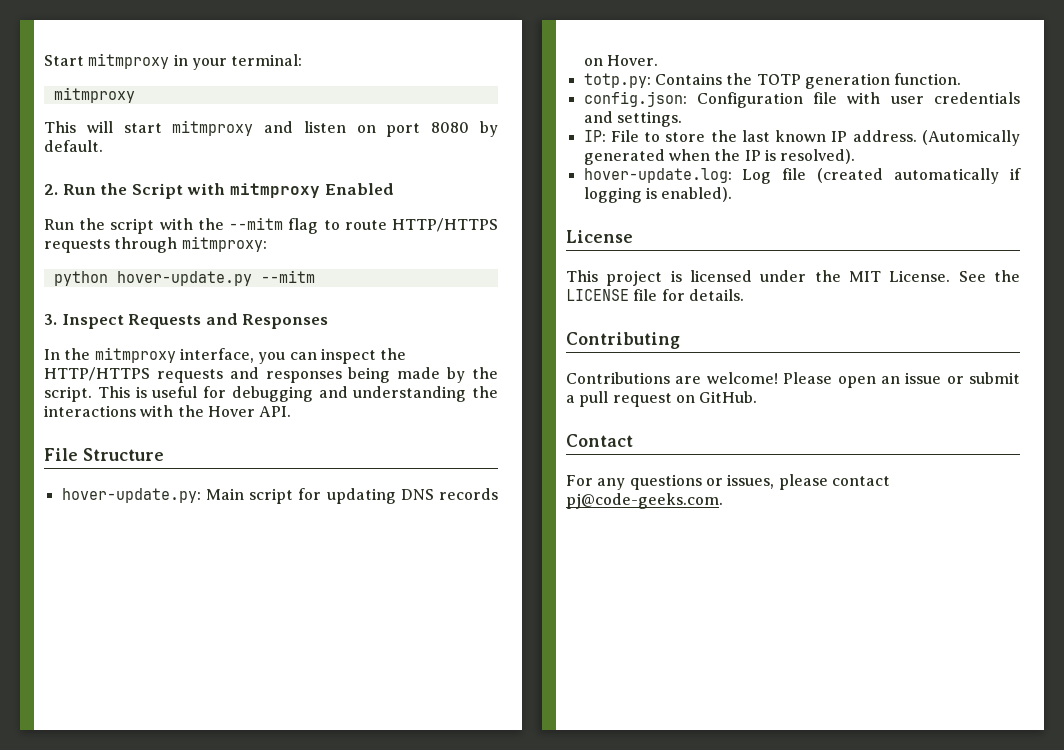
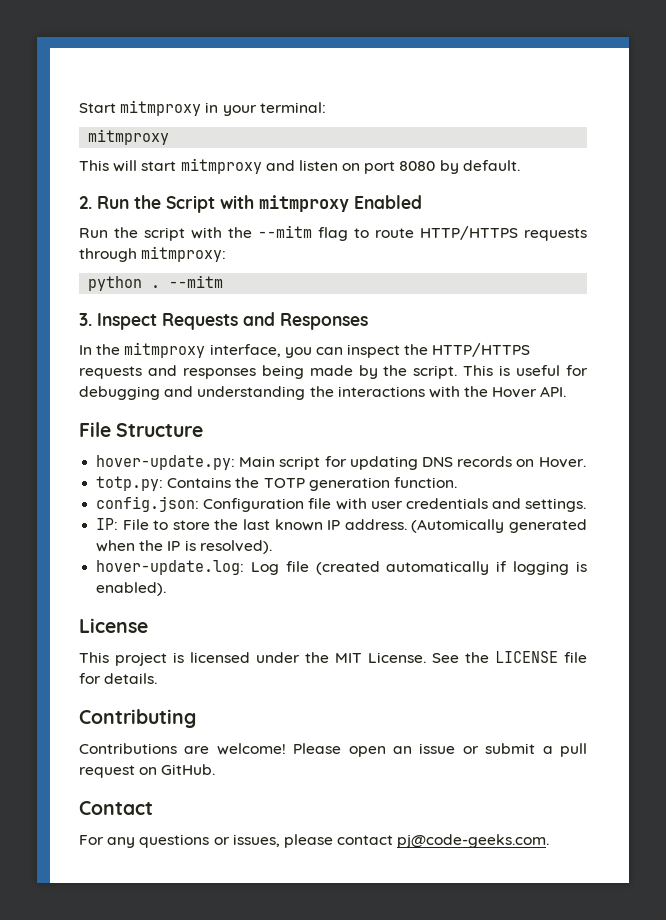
[116,271,252,286] hover-update.py -> [151,285,161,288] .

